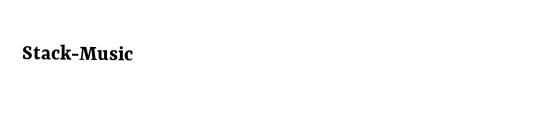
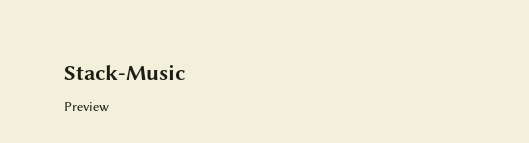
(134, 52) none -> [64,102,109,112] // Preview

